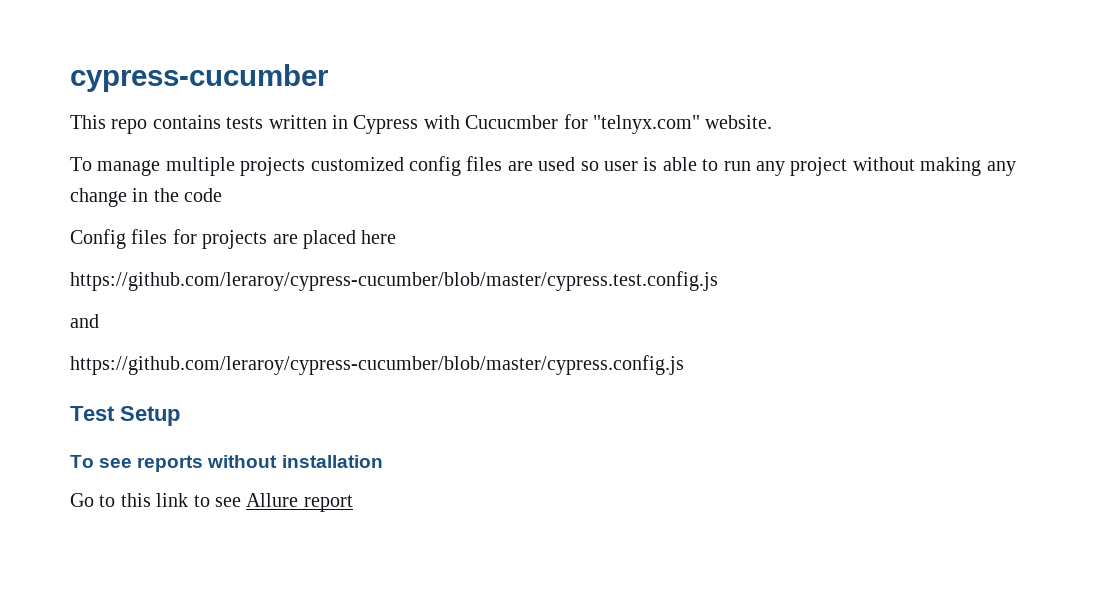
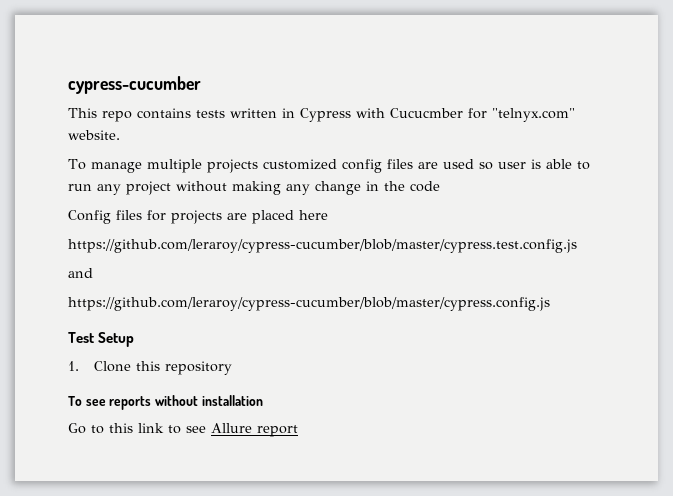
(180, 416) none -> [68,361,232,375] // 1. Clone this repository

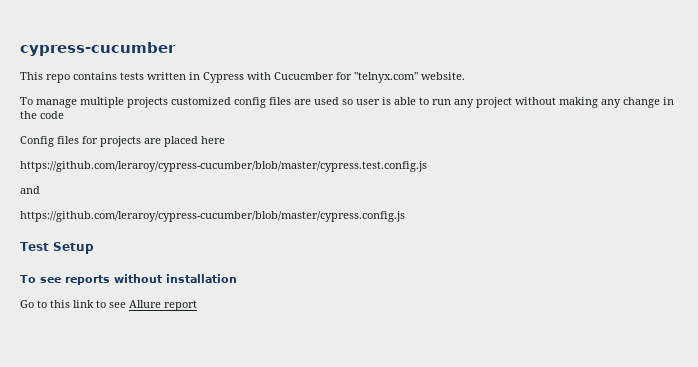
[68,361,232,375] // 1. Clone this repository -> (94, 248) none

